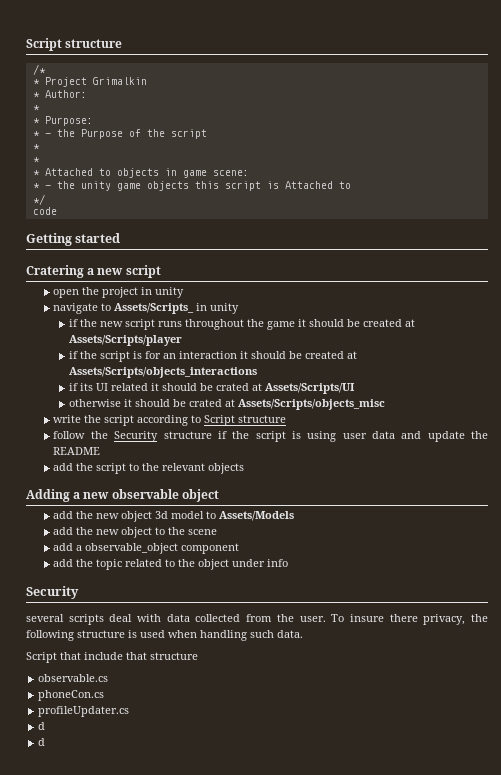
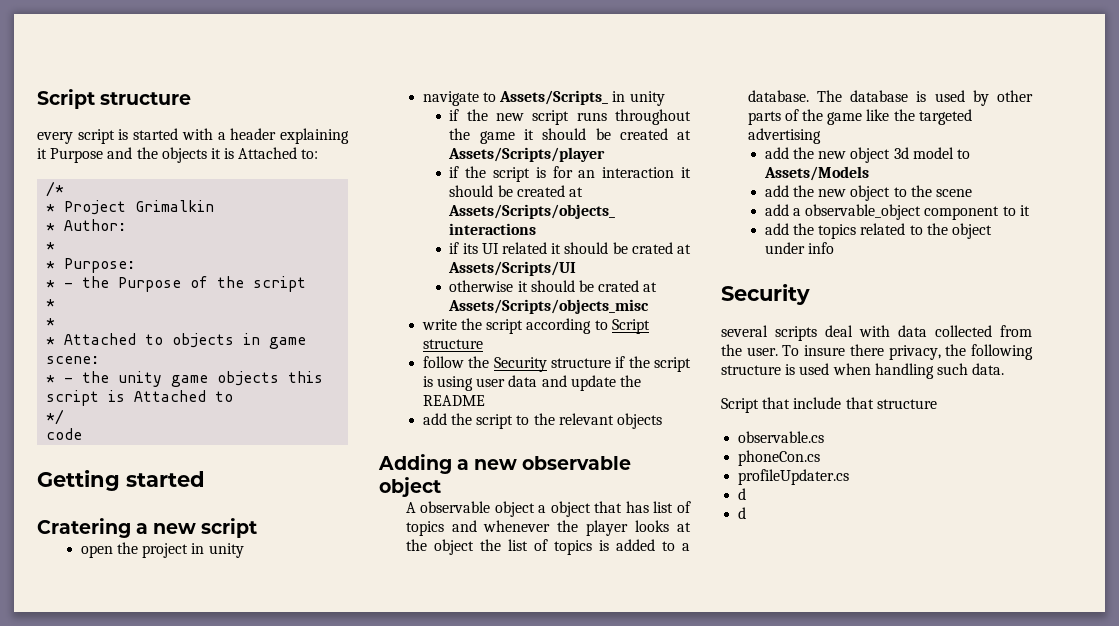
[26,38,123,51] Script structure -> [37,89,192,109] [37,128,349,144] [37,147,319,163] Script structure // every script is started with a header explaining it Purpose and the objects it is Attached to:
(219, 495) none -> [405,501,691,517] [405,520,691,536] [405,539,690,555] [747,90,1033,106] [747,109,972,125] [747,128,821,144] // A observable object a object that has list of topics and whenever the player looks at the object the list of topics is added to a database. The database is used by other parts of the game like the targeted advertising
[53,559,123,570] // add the topic -> [1002,205,1030,216] [764,223,857,239] to it // add the topics

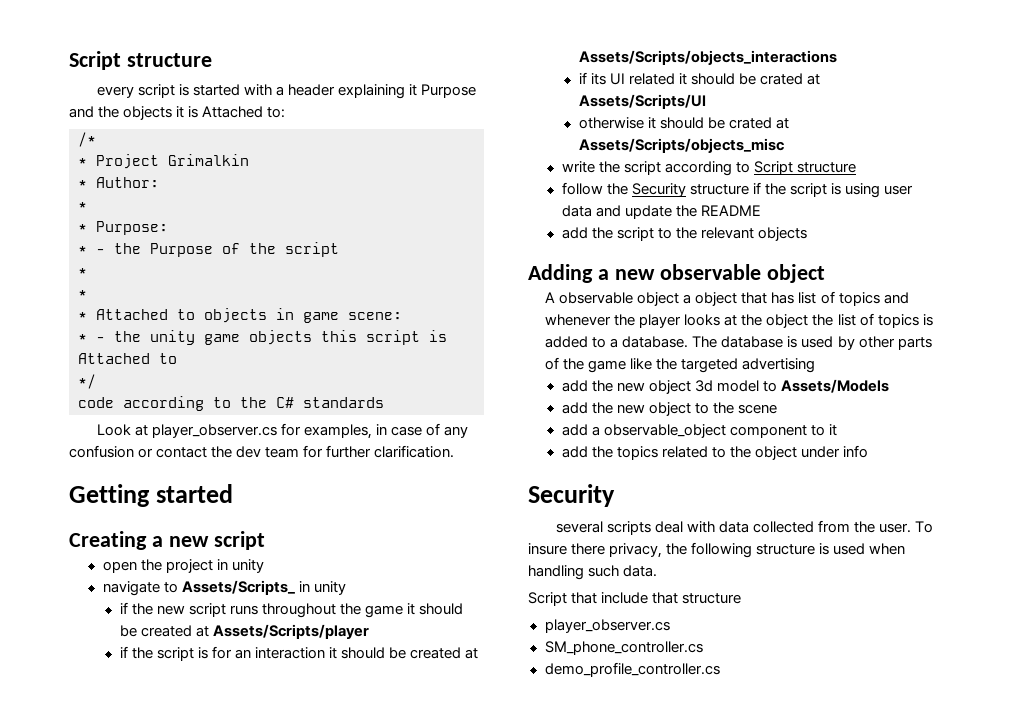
(83, 434) none -> [123,396,384,411] [96,423,469,439] [69,445,455,458] according to the C# standards // Look at player_observer.cs for examples, in case of any confusion or contact the dev team for further clarification.
[37,518,131,538] Cratering -> [69,531,147,550] Creating
[738,431,825,443] [738,450,821,466] [738,469,850,485] [738,488,747,500] [738,507,747,519] observable.cs // phoneCon.cs // profileUpdater.cs // d // d -> [544,619,670,633] [544,641,703,655] [544,662,720,677] player_observer.cs // SM_phone_controller.cs // demo_profile_controller.cs

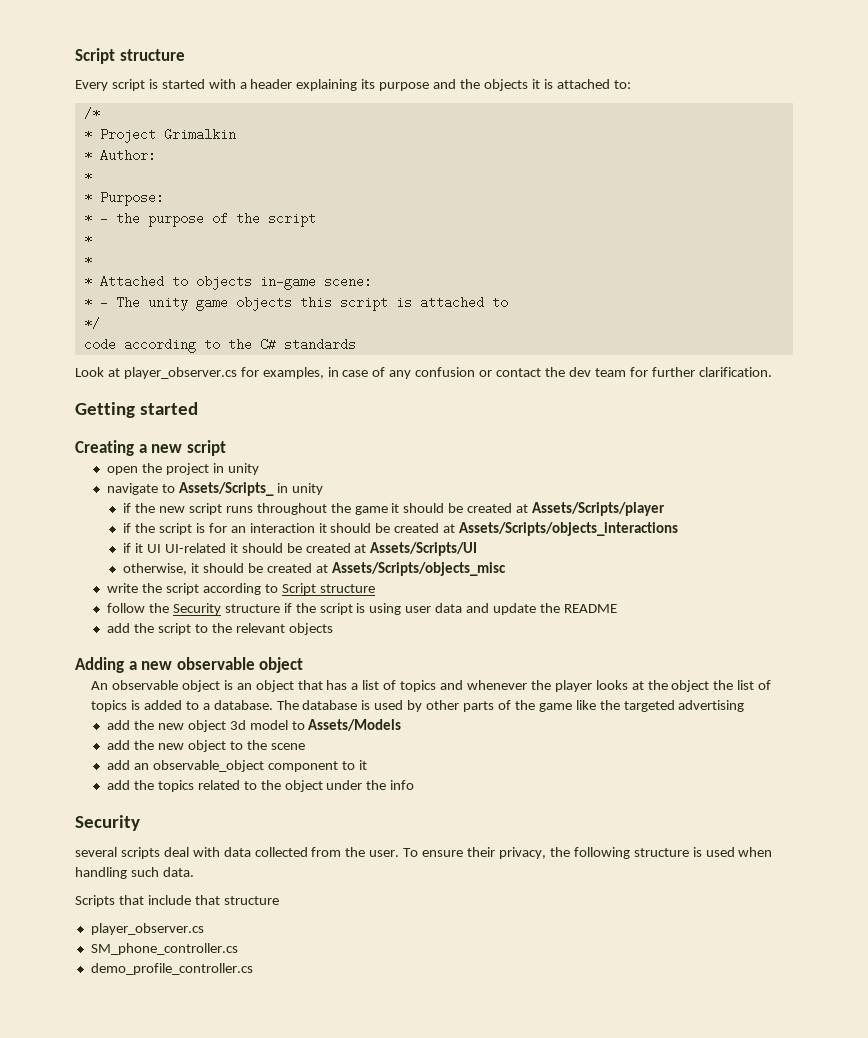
[69,51,212,70] [96,86,134,98] Script structure // every -> [75,48,185,64] [75,80,108,91] Script structure // Every
[409,84,477,98] it Purpose -> [361,79,430,91] its purpose
[202,106,264,118] Attached -> [556,79,610,89] attached
[150,243,213,257] Purpose -> [147,212,204,227] purpose
[276,308,339,323] in game -> [259,275,316,290] in-game
[114,331,141,342] the -> [115,296,140,309] The
[78,353,150,364] Attached -> [419,296,484,309] attached
[590,73,804,85] its UI related it should be crated -> [135,543,351,553] it UI UI-related it should be created
[578,117,772,129] otherwise it should be crated -> [123,563,312,575] otherwise, it should be created
[545,292,692,306] A observable object a -> [91,680,252,692] An observable object is an
(795, 298) none -> [351,683,359,690] a
[591,426,600,436] a -> [133,763,149,770] an
(840, 452) none -> [366,780,387,790] the
[528,543,606,555] insure there -> [422,847,496,857] ensure their
[528,592,567,606] Script -> [75,895,115,907] Scripts

